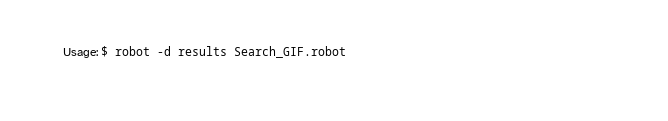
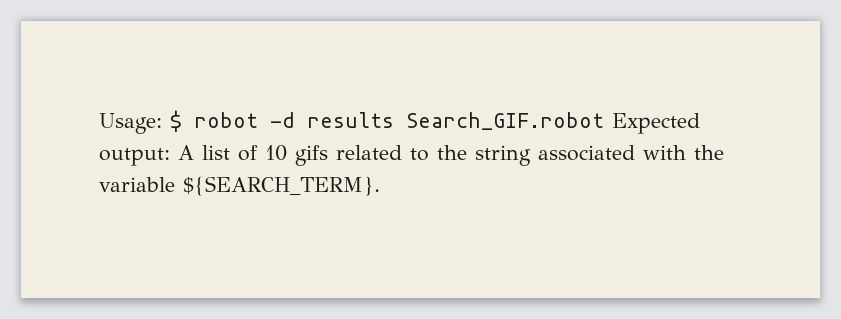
(347, 52) none -> [612,113,700,134] [99,145,724,166] [99,176,380,196] Expected output: A list of 10 gifs related to the string associated with the variable ${SEARCH_TERM}.

